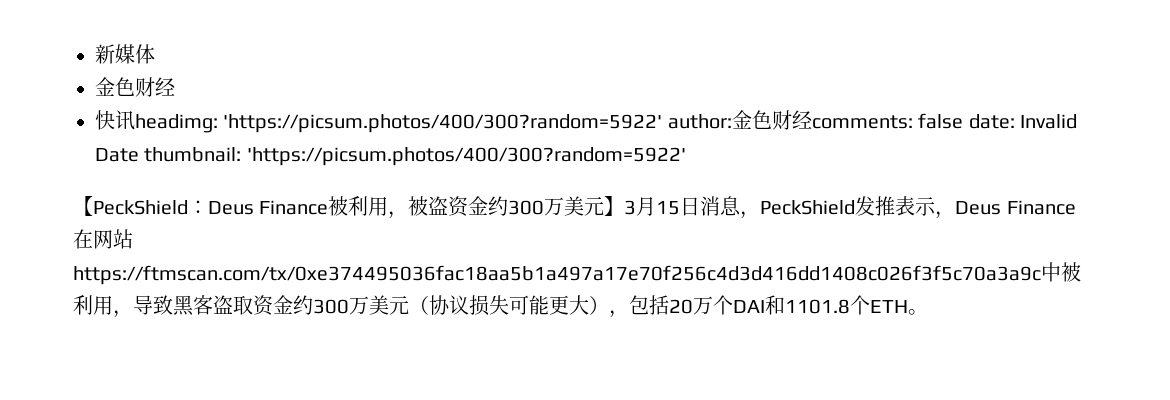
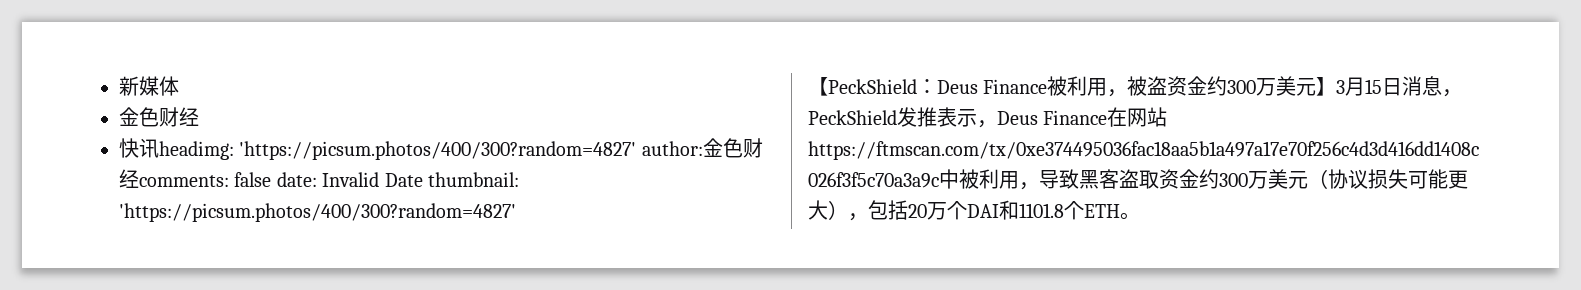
[223,114,663,133] 'https://picsum.photos/400/300?random=5922' -> [239,141,637,160] 'https://picsum.photos/400/300?random=4827'
[246,147,686,166] 'https://picsum.photos/400/300?random=5922' -> [119,203,516,222] 'https://picsum.photos/400/300?random=4827'

